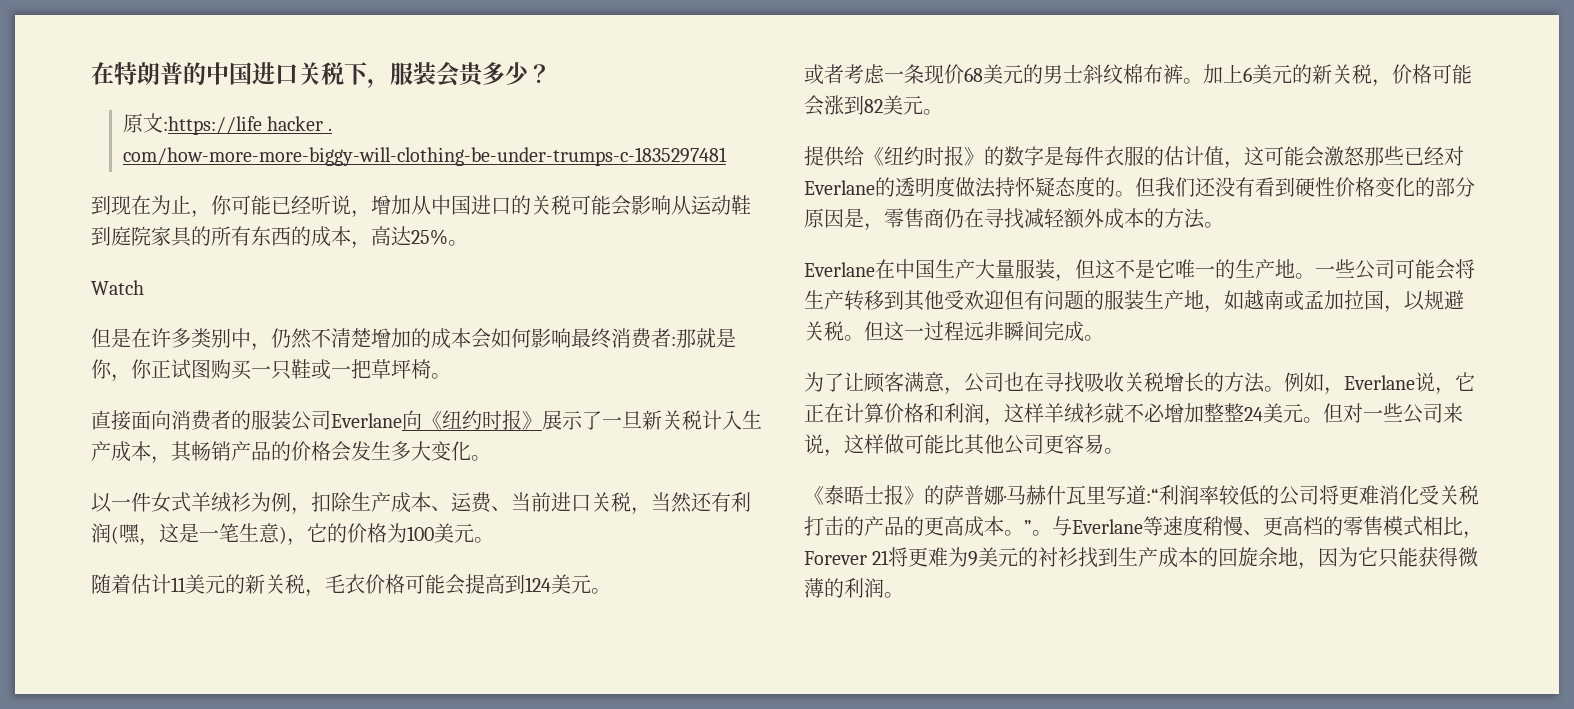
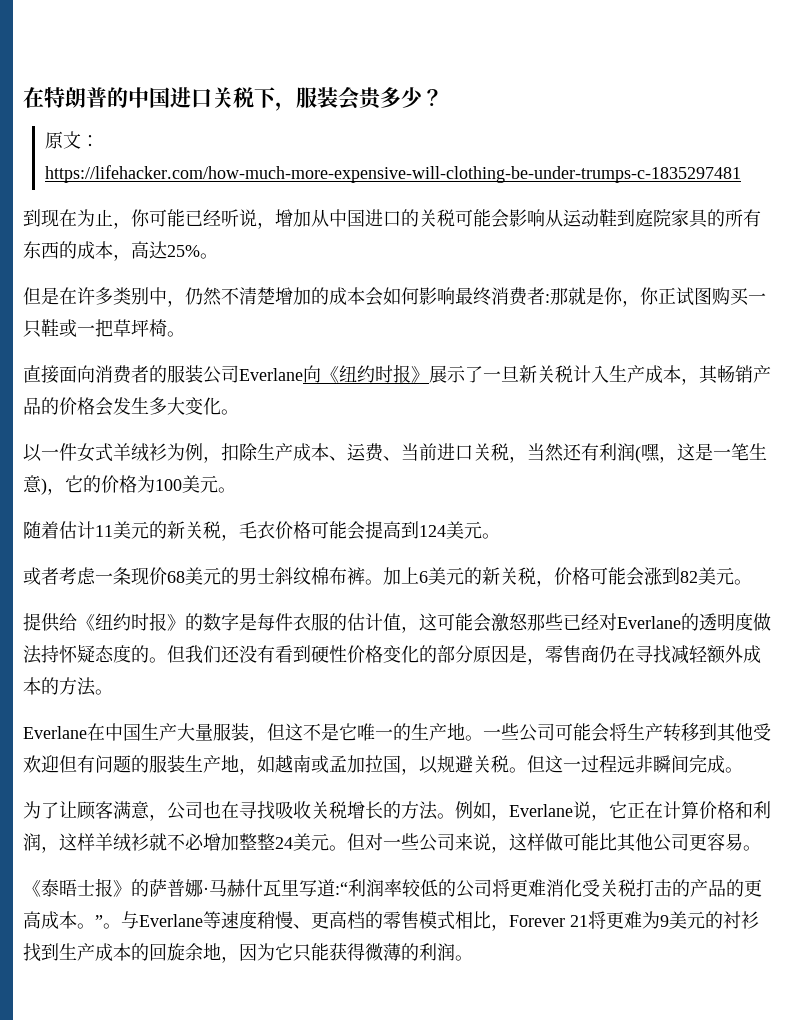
[162,116,333,135] [122,147,727,166] :https://life hacker . com/how-more-more-biggy-will-clothing-be-under-trumps-c-1835297481 -> [80,135,99,147] [44,165,741,183] ：https://lifehacker.com/how-much-more-expensive-will-clothing-be-under-trumps-c-1835297481
[91,280,144,295] // Watch -> (218, 256) none

